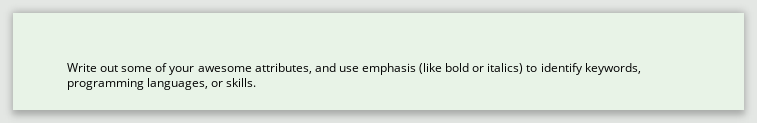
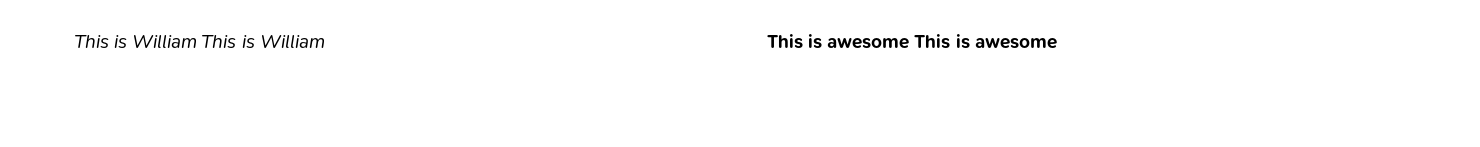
[67,63,641,75] [67,78,257,90] Write out some of your awesome attributes, and use emphasis (like bold or italics) to identify keywords, programming languages, or skills. -> [75,34,325,49] [767,34,1057,49] This is William This is William // This is awesome This is awesome

